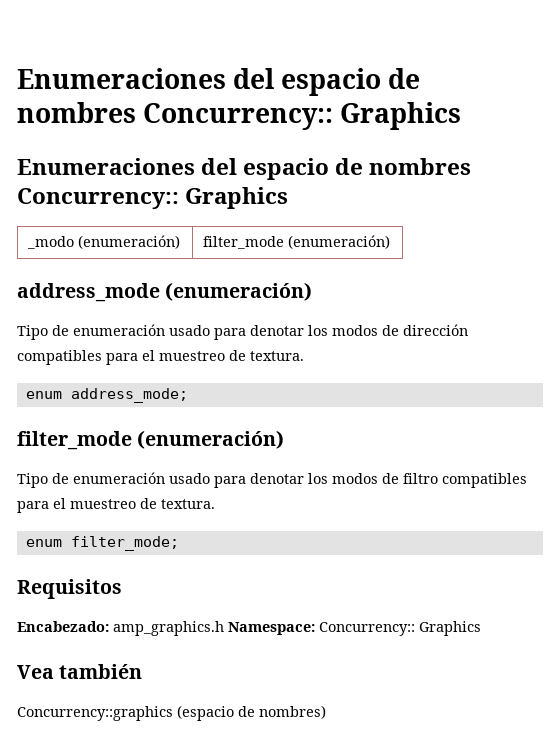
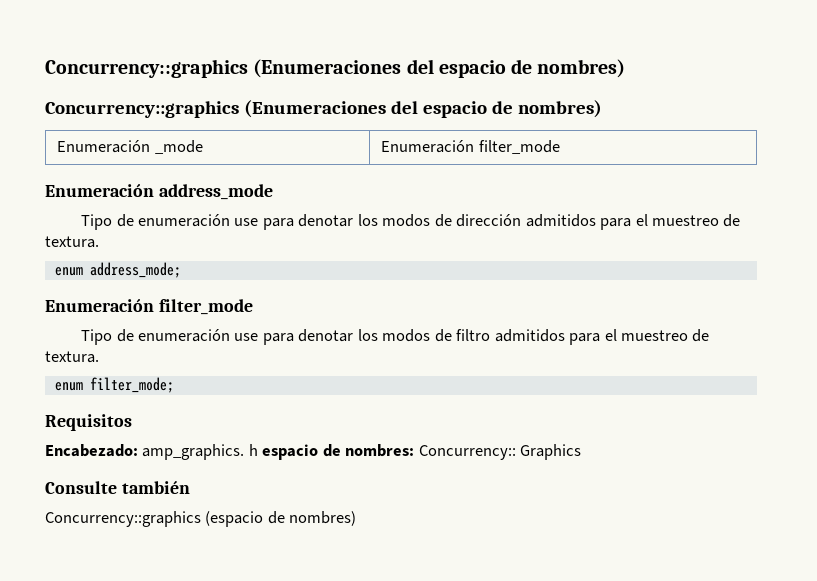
[17,68,421,96] [17,102,462,130] [17,158,472,180] [17,187,289,209] [26,235,180,249] [202,235,390,249] Enumeraciones del espacio de nombres Concurrency:: Graphics // Enumeraciones del espacio de nombres Concurrency:: Graphics // _modo (enumeración) | filter_mode (enumeración) // -> [45,59,626,78] [45,100,602,118] [57,140,203,154] [381,140,560,154] [45,184,154,197] Concurrency::graphics (Enumeraciones del espacio de nombres) // Concurrency::graphics (Enumeraciones del espacio de nombres) // Enumeración _mode | Enumeración filter_mode // Enumeración
[165,282,313,301] [17,324,210,340] (enumeración) // Tipo de enumeración usado -> [81,214,259,230] // Tipo de enumeración use
[17,350,102,365] compatibles -> [525,214,596,227] admitidos
[17,430,285,450] [17,472,210,488] filter_mode (enumeración) // Tipo de enumeración usado -> [45,299,253,315] [81,329,259,345] Enumeración filter_mode // Tipo de enumeración use
[442,473,527,488] compatibles -> [494,329,565,342] admitidos
[113,621,481,636] [17,665,54,679] amp_graphics.h Namespace: Concurrency:: Graphics // Vea -> [142,444,582,460] [45,481,117,494] amp_graphics. h espacio de nombres: Concurrency:: Graphics // Consulte

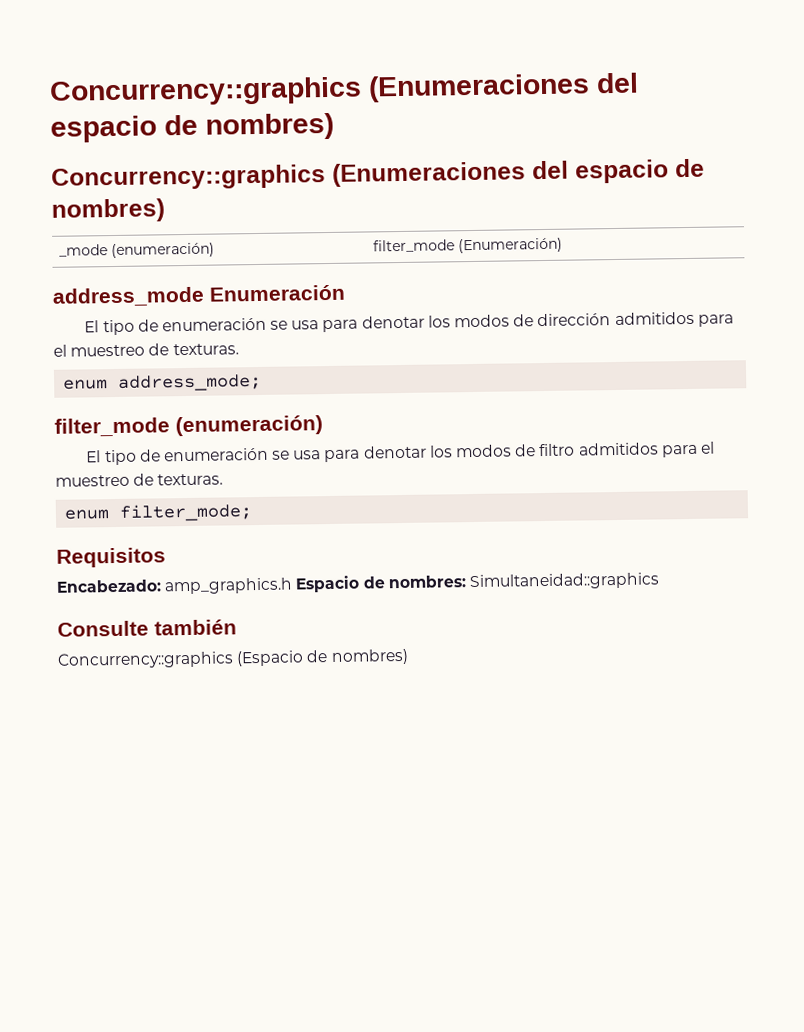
[57,140,203,154] [381,140,560,154] [45,184,273,200] [81,214,259,230] Enumeración _mode | Enumeración filter_mode // Enumeración address_mode // Tipo de enumeración use -> [59,242,216,259] [373,237,564,254] [52,284,345,307] [84,317,320,336] _mode (enumeración) | filter_mode (Enumeración) // address_mode Enumeración // El tipo de enumeración se usa
[45,236,99,248] textura. -> [172,343,239,356] texturas.
[45,299,253,315] [81,329,259,345] Enumeración filter_mode // Tipo de enumeración use -> [54,415,323,437] [86,447,322,466] filter_mode (enumeración) // El tipo de enumeración se usa
[45,351,99,363] textura. -> [157,473,224,486] texturas.
[142,444,582,460] amp_graphics. h espacio de nombres: Concurrency:: Graphics -> [164,572,660,595] amp_graphics.h Espacio de nombres: Simultaneidad::graphics
[205,511,264,527] (espacio -> [236,650,305,667] (Espacio

